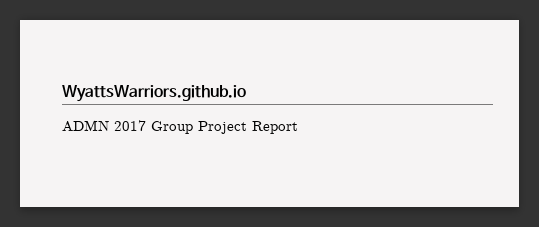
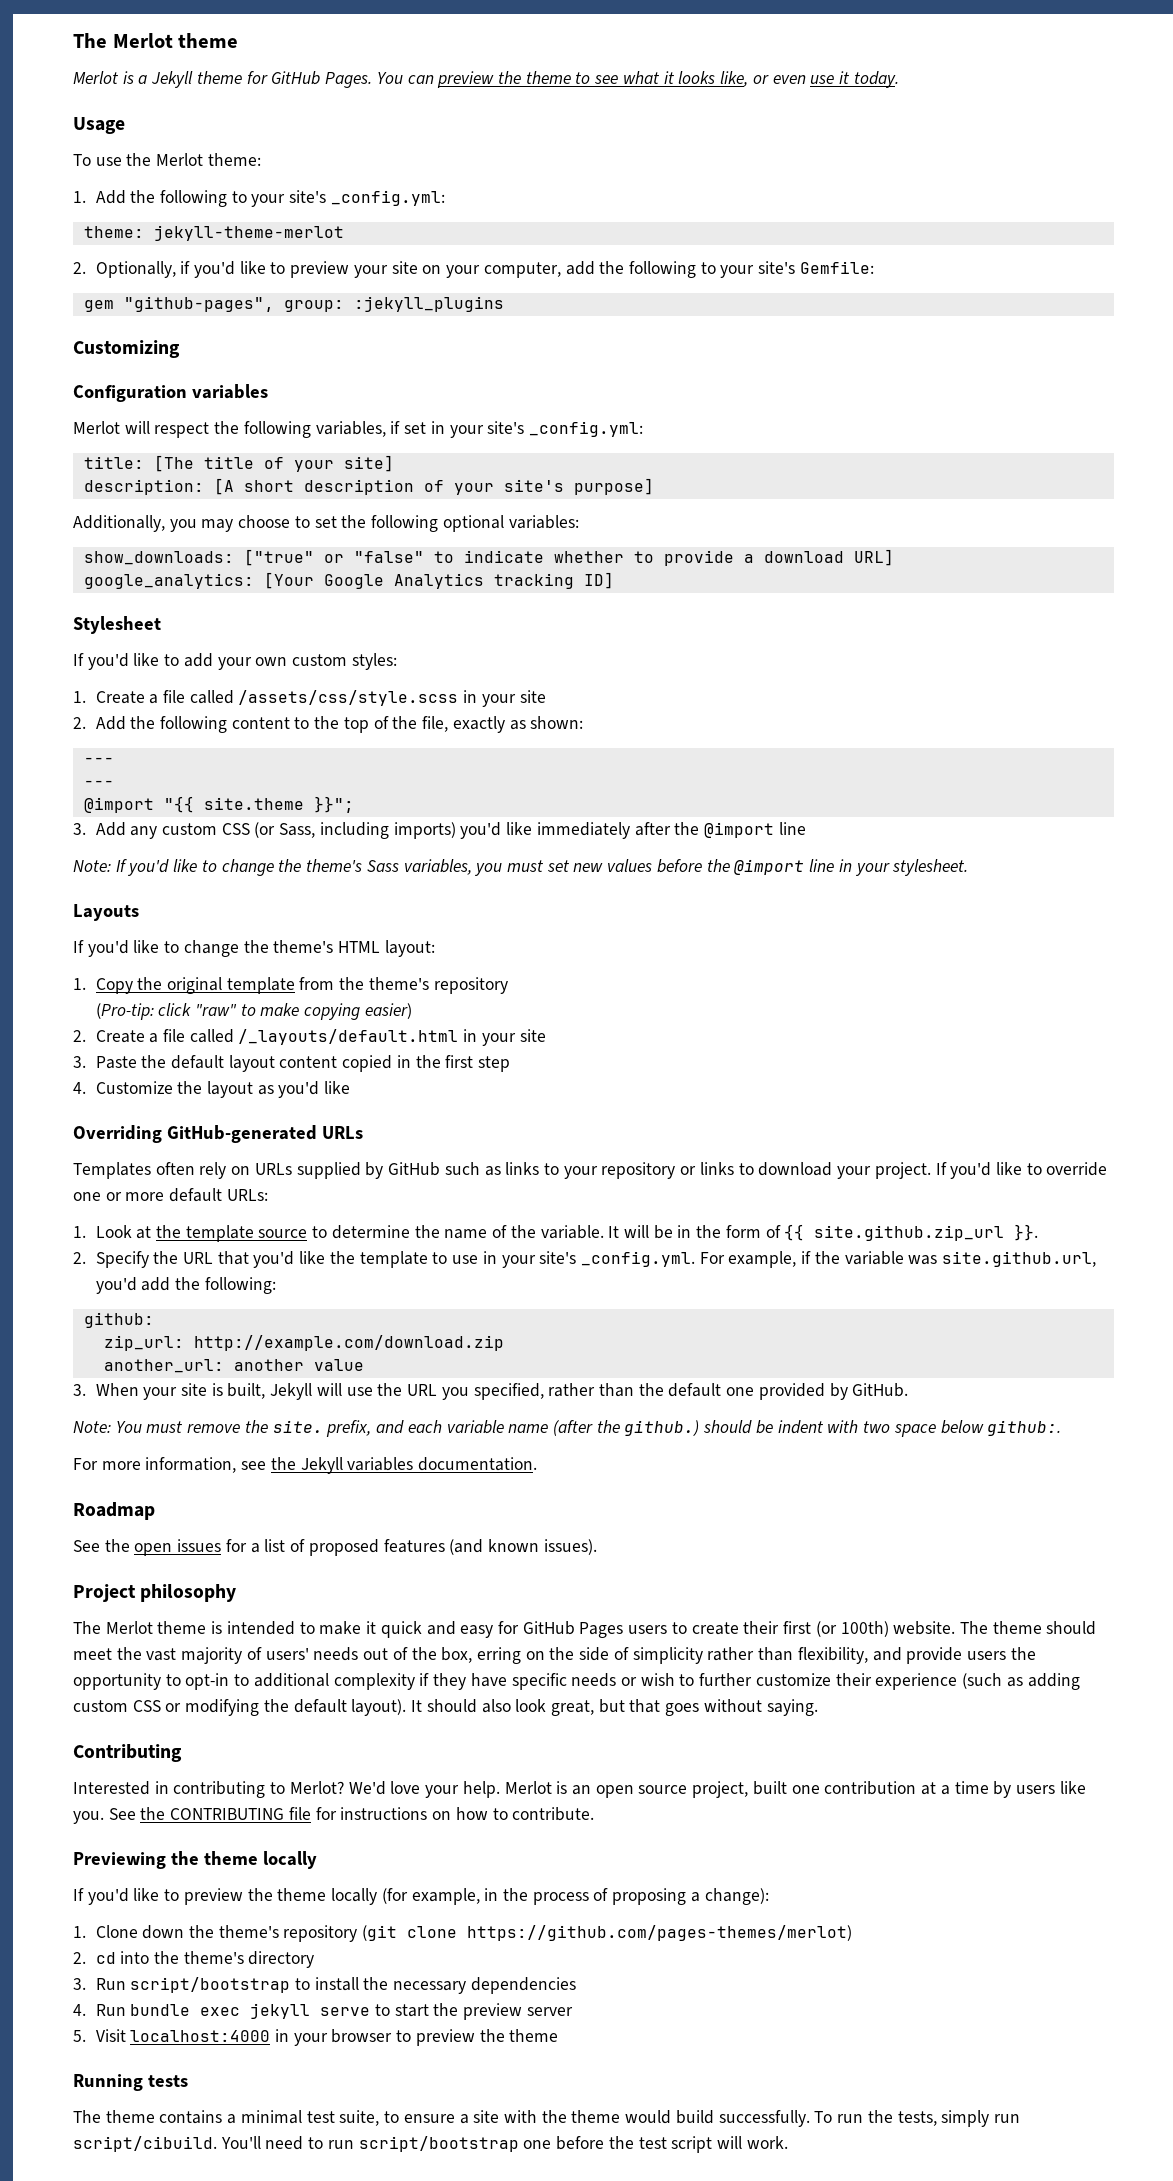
[62,85,246,102] [62,120,298,134] WyattsWarriors.github.io // ADMN 2017 Group Project Report -> [73,33,239,48] [73,71,899,88] [73,117,125,134] [73,153,261,166] [73,190,445,207] [83,225,344,241] [73,261,874,278] [83,296,504,312] [73,340,180,358] [73,384,268,402] [73,421,643,438] [83,455,394,472] [83,478,654,495] [73,515,579,532] [83,549,894,566] [83,572,614,589] [73,616,161,634] [73,653,397,670] [73,690,546,707] [73,716,584,733] [83,757,114,764] [83,780,114,787] [83,796,354,813] [73,822,806,839] [73,859,969,876] [73,904,139,921] [73,940,435,957] [73,977,508,994] [95,1003,412,1020] [73,1029,546,1046] [73,1055,511,1072] [73,1081,351,1098] [73,1125,363,1143] [73,1162,1108,1179] [73,1188,268,1202] [73,1224,1039,1242] [73,1251,1097,1268] [95,1277,276,1294] [83,1312,154,1328] [103,1335,504,1351] [103,1359,364,1373] [73,1383,909,1400] [73,1420,1062,1437] [73,1457,538,1474] [73,1502,155,1520] [73,1539,597,1556] [73,1584,237,1602] [73,1621,1097,1638] [73,1647,1036,1664] [73,1673,1080,1690] [73,1699,818,1716] [73,1744,182,1762] [73,1781,1086,1798] [73,1807,595,1824] [73,1851,317,1869] [73,1888,769,1905] [73,1925,853,1942] [73,1951,315,1968] [73,1977,576,1994] [73,2003,573,2020] [73,2029,559,2046] [73,2074,188,2091] [73,2110,1020,2127] [73,2136,788,2153] The Merlot theme // Merlot is a Jekyll theme for GitHub Pages. You can preview the theme to see what it looks like, or even use it today. // Usage // To use the Merlot theme: // 1. Add the following to your site's _config.yml: // theme: jekyll-theme-merlot // 2. Optionally, if you'd like to preview your site on your computer, add the following to your site's Gemfile: // gem "github-pages", group: :jekyll_plugins // Customizing // Configuration variables // Merlot will respect the following variables, if set in your site's _config.yml: // title: [The title of your site] // description: [A short description of your site's purpose] // Additionally, you may choose to set the following optional variables: // show_downloads: ["true" or "false" to indicate whether to provide a download URL] // google_analytics: [Your Google Analytics tracking ID] // Stylesheet // If you'd like to add your own custom styles: // 1. Create a file called /assets/css/style.scss in your site // 2. Add the following content to the top of the file, exactly as shown: // --- // --- // @import "{{ site.theme }}"; // 3. Add any custom CSS (or Sass, including imports) you'd like immediately after the @import line // Note: If you'd like to change the theme's Sass variables, you must set new values before the @import line in your stylesheet. // Layouts // If you'd like to change the theme's HTML layout: // 1. Copy the original template from the theme's repository // (Pro-tip: click "raw" to make copying easier) // 2. Create a file called /_layouts/default.html in your site // 3. Paste the default layout content copied in the first step // 4. Customize the layout as you'd like // Overriding GitHub-generated URLs // Templates often rely on URLs supplied by GitHub such as links to your repository or links to download your project. If you'd like to override one or more default URLs: // 1. Look at the template source to determine the name of the variable. It will be in the form of {{ site.github.zip_url }}. // 2. Specify the URL that you'd like the template to use in your site's _config.yml. For example, if the variable was site.github.url, you'd add the following: // github: // zip_url: http://example.com/download.zip // another_url: another value // 3. When your site is built, Jekyll will use the URL you specified, rather than the default one provided by GitHub. // Note: You must remove the site. prefix, and each variable name (after the github.) should be indent with two space below github:. // For more information, see the Jekyll variables documentation. // Roadmap // See the open issues for a list of proposed features (and known issues). // Project philosophy // The Merlot theme is intended to make it quick and easy for GitHub Pages users to create their first (or 100th) website. The theme should meet the vast majority of users' needs out of the box, erring on the side of simplicity rather than flexibility, and provide users the opportunity to opt-in to additional complexity if they have specific needs or wish to further customize their experience (such as adding custom CSS or modifying the default layout). It should also look great, but that goes without saying. // Contributing // Interested in contributing to Merlot? We'd love your help. Merlot is an open source project, built one contribution at a time by users like you. See the CONTRIBUTING file for instructions on how to contribute. // Previewing the theme locally // If you'd like to preview the theme locally (for example, in the process of proposing a change): // 1. Clone down the theme's repository (git clone https://github.com/pages-themes/merlot) // 2. cd into the theme's directory // 3. Run script/bootstrap to install the necessary dependencies // 4. Run bundle exec jekyll serve to start the preview server // 5. Visit localhost:4000 in your browser to preview the theme // Running tests // The theme contains a minimal test suite, to ensure a site with the theme would build successfully. To run the tests, simply run script/cibuild. You'll need to run script/bootstrap one before the test script will work.

